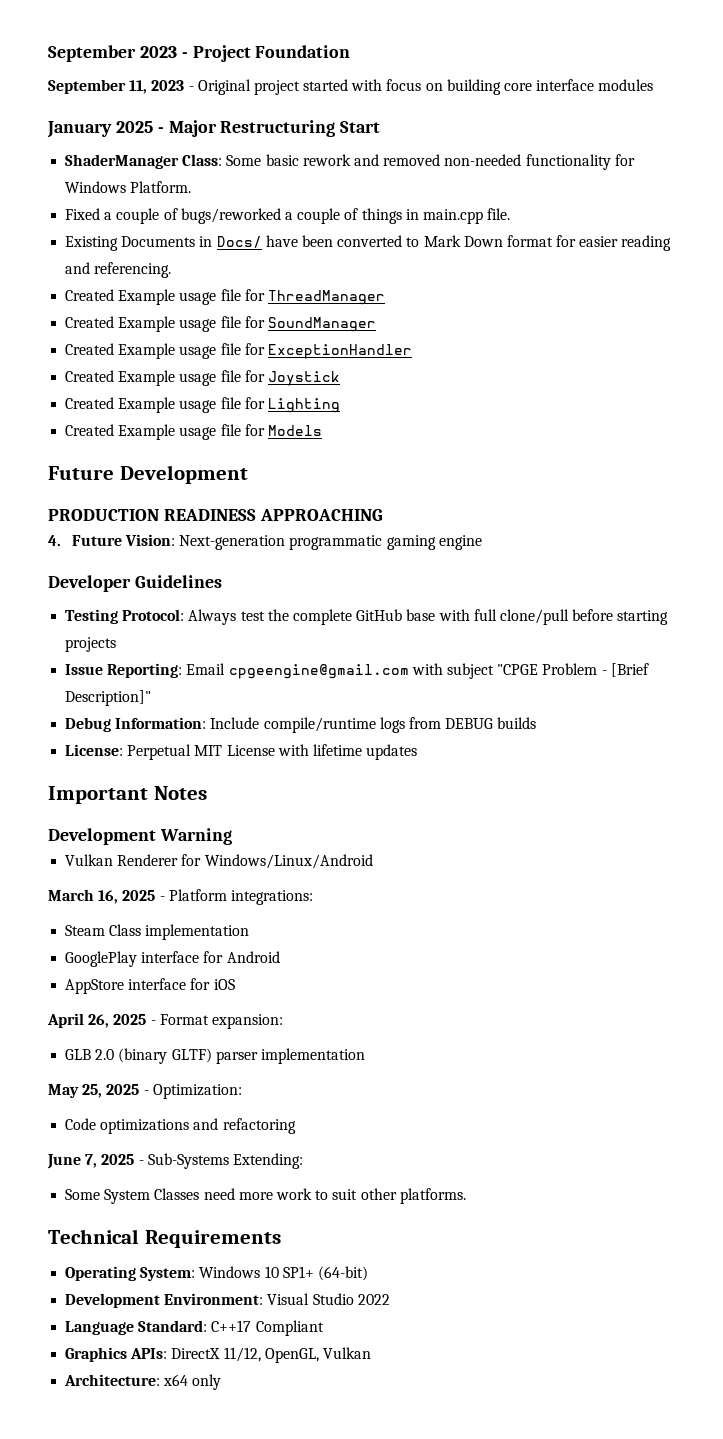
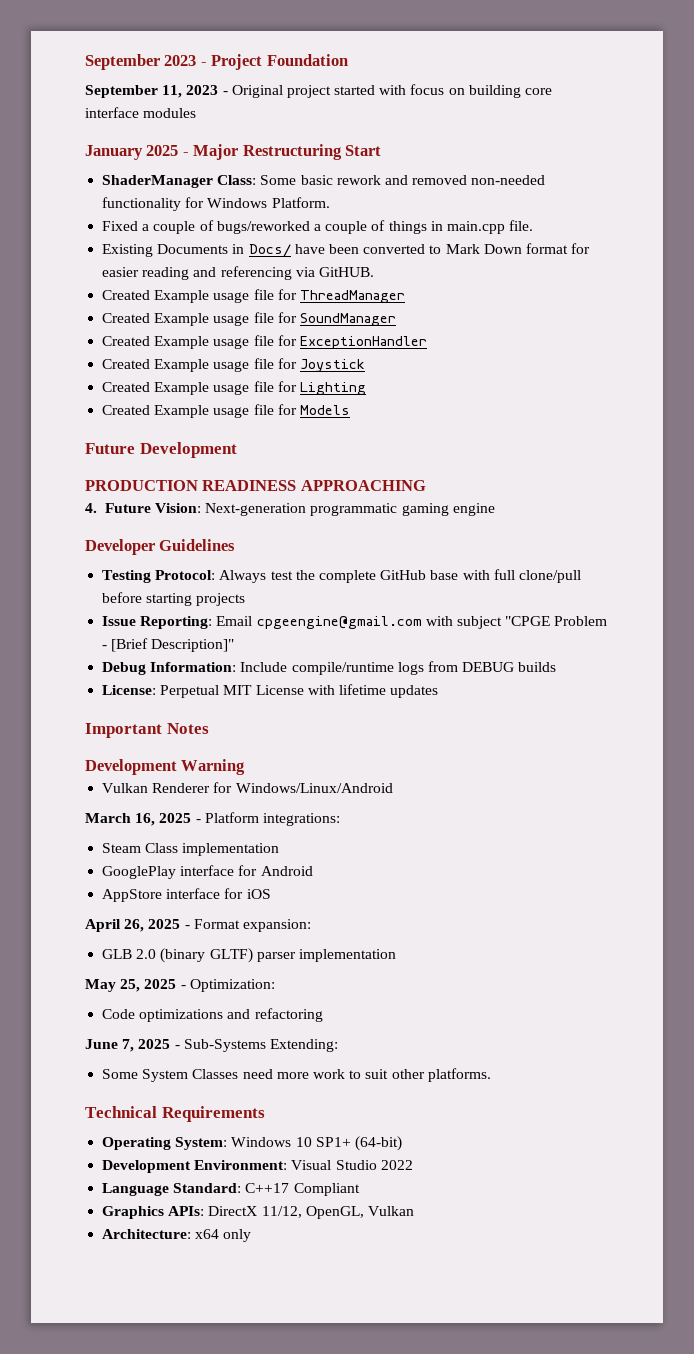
[94,262,172,278] referencing. -> [220,266,374,280] referencing via GitHUB.

